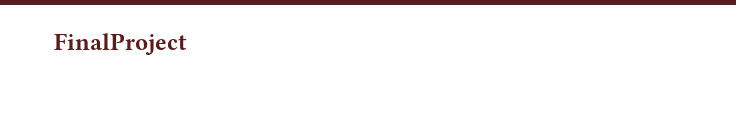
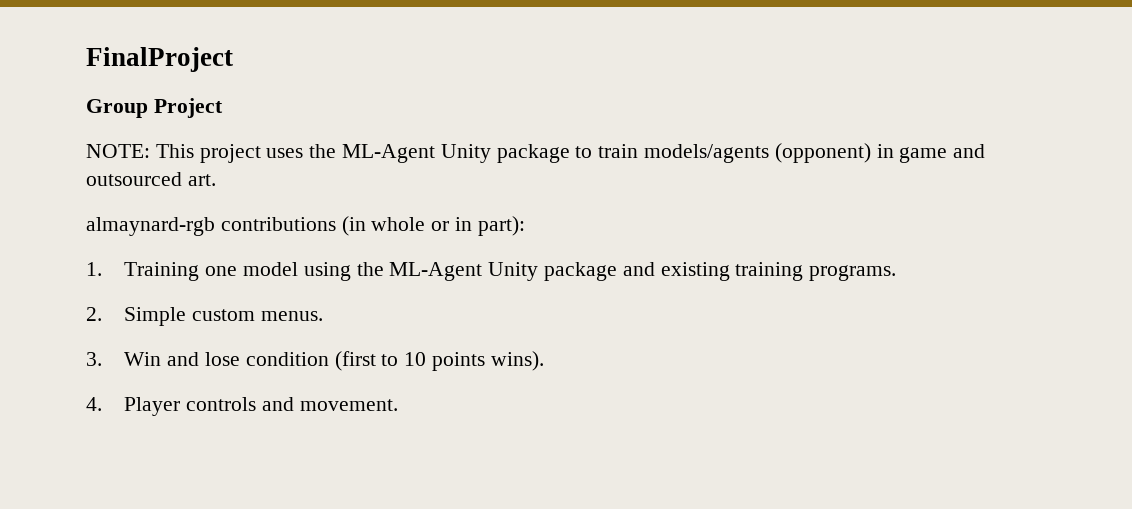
(187, 44) none -> [86,98,223,118] [86,143,986,163] [86,172,216,186] [86,216,525,236] [86,262,897,281] [86,307,324,326] [86,351,544,371] [86,397,398,416] // Group Project // NOTE: This project uses the ML-Agent Unity package to train models/agents (opponent) in game and outsourced art. // almaynard-rgb contributions (in whole or in part): // 1. Training one model using the ML-Agent Unity package and existing training programs. // 2. Simple custom menus. // 3. Win and lose condition (first to 10 points wins). // 4. Player controls and movement.

